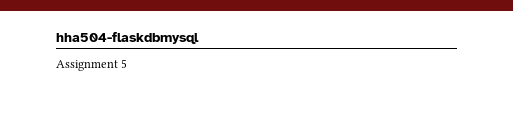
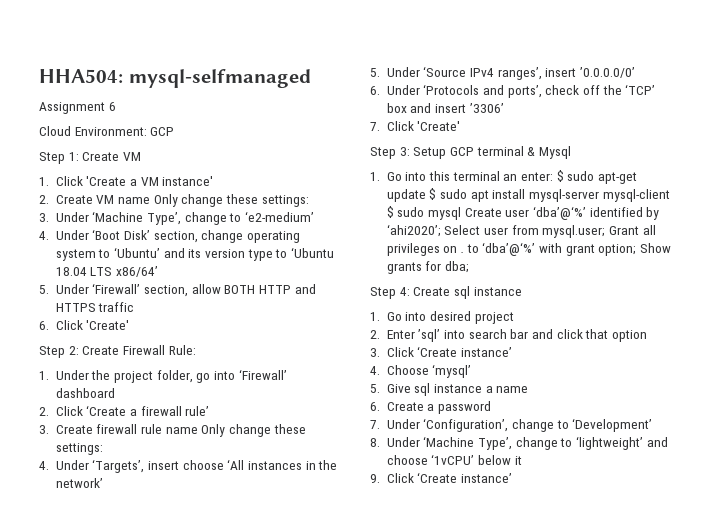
[56,32,199,44] hha504-flaskdbmysql -> [39,69,311,88] HHA504: mysql-selfmanaged
[121,59,128,68] 5 -> [108,102,116,111] [39,126,175,136] [39,152,141,164] [39,176,214,186] [39,194,309,207] [39,211,314,225] [39,229,300,243] [55,247,334,261] [55,266,159,277] [39,283,316,297] [55,302,135,312] [39,320,130,330] [39,345,196,358] [39,369,287,383] [55,388,115,398] [39,405,210,416] [39,424,306,437] [55,443,103,455] [39,459,338,473] [55,478,103,488] [370,66,635,80] [370,84,656,98] [386,103,504,113] [370,121,461,131] [370,146,571,159] [370,170,637,184] [386,188,670,202] [386,206,660,220] [386,224,656,238] [386,242,671,256] [386,261,470,274] [370,286,522,299] [370,311,514,324] [370,329,647,342] [370,346,513,357] [370,364,472,378] [370,383,529,396] [370,401,492,414] [370,418,653,432] [370,436,668,450] [386,454,522,465] [370,472,513,483] 6 // Cloud Environment: GCP // Step 1: Create VM // 1. Click 'Create a VM instance' // 2. Create VM name Only change these settings: // 3. Under ‘Machine Type’, change to ‘e2-medium’ // 4. Under ‘Boot Disk’ section, change operating system to ‘Ubuntu’ and its version type to ‘Ubuntu 18.04 LTS x86/64’ // 5. Under ‘Firewall’ section, allow BOTH HTTP and HTTPS traffic // 6. Click 'Create' // Step 2: Create Firewall Rule: // 1. Under the project folder, go into ‘Firewall’ dashboard // 2. Click ‘Create a firewall rule’ // 3. Create firewall rule name Only change these settings: // 4. Under ‘Targets’, insert choose ‘All instances in the network’ // 5. Under ‘Source IPv4 ranges’, insert ’0.0.0.0/0’ // 6. Under ‘Protocols and ports’, check off the ‘TCP’ box and insert ’3306’ // 7. Click 'Create' // Step 3: Setup GCP terminal & Mysql // 1. Go into this terminal an enter: $ sudo apt-get update $ sudo apt install mysql-server mysql-client $ sudo mysql Create user ‘dba’@‘%’ identified by ‘ahi2020’; Select user from mysql.user; Grant all privileges on . to ‘dba’@‘%’ with grant option; Show grants for dba; // Step 4: Create sql instance // 1. Go into desired project // 2. Enter ’sql’ into search bar and click that option // 3. Click ‘Create instance’ // 4. Choose ‘mysql’ // 5. Give sql instance a name // 6. Create a password // 7. Under ‘Configuration’, change to ‘Development’ // 8. Under ‘Machine Type’, change to ‘lightweight’ and choose ‘1vCPU’ below it // 9. Click ‘Create instance’

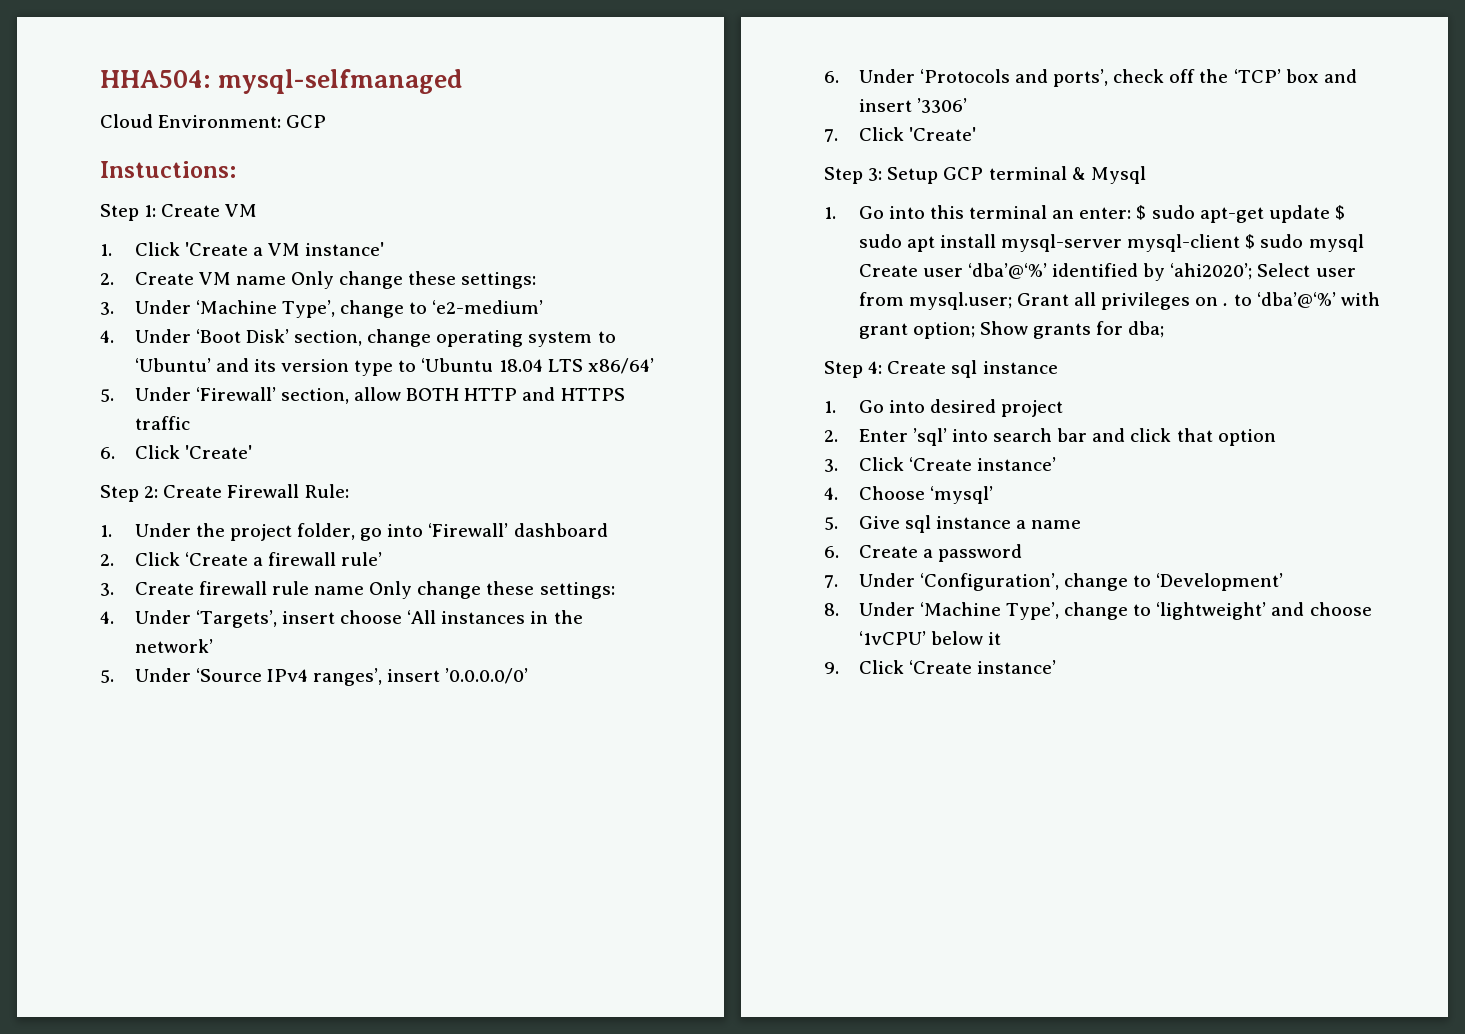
[39,102,116,114] // Assignment 6 -> (464, 81) none
(175, 131) none -> [100,161,236,178] // Instuctions:

